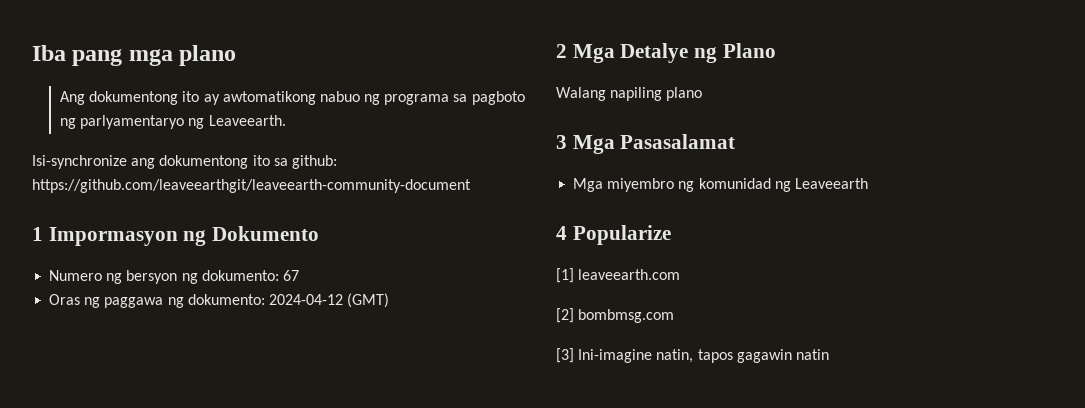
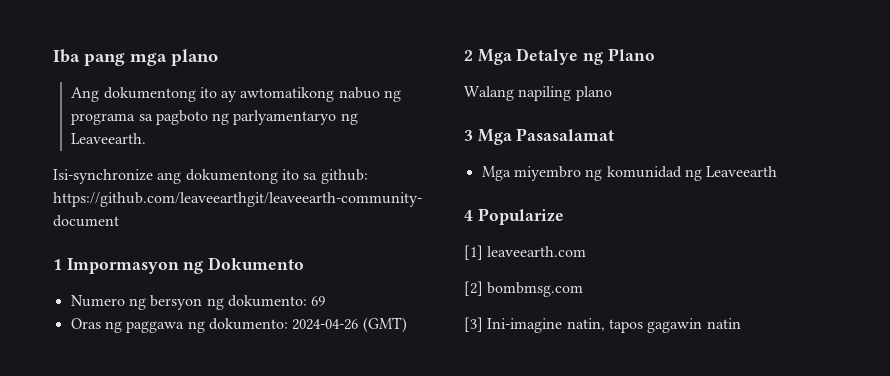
[282,270,299,281] 67 -> [311,296,326,306] 69
[268,294,343,305] 2024-04-12 -> [292,319,359,330] 2024-04-26

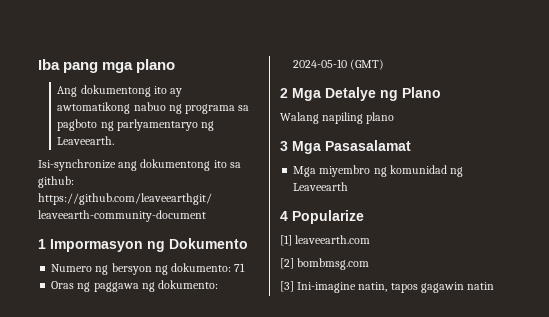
[311,296,326,306] 69 -> [234,263,246,272] 71
[292,319,359,330] 2024-04-26 -> [293,59,348,68] 2024-05-10

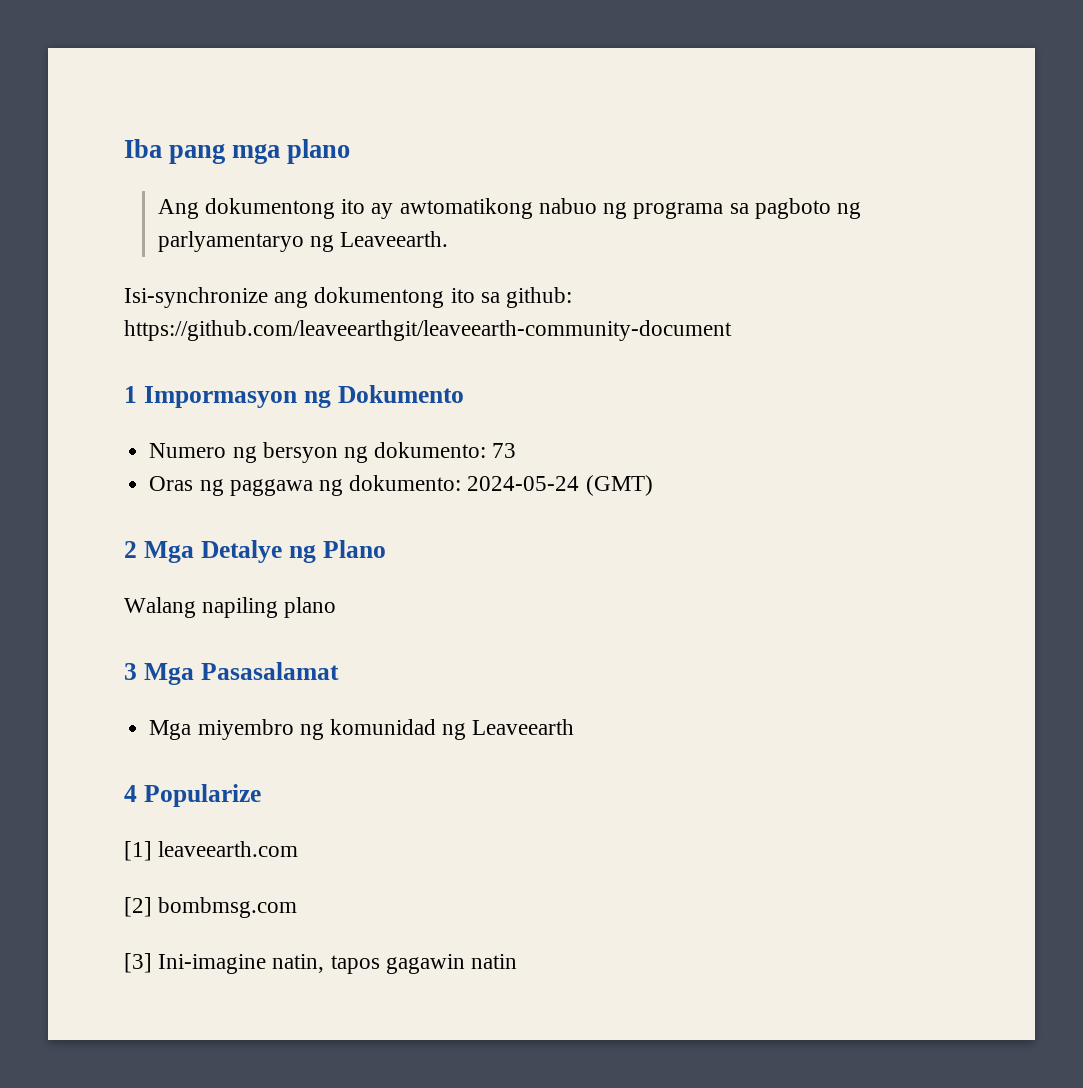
[234,263,246,272] 71 -> [492,443,517,458] 73
[293,59,348,68] 2024-05-10 -> [467,476,580,491] 2024-05-24

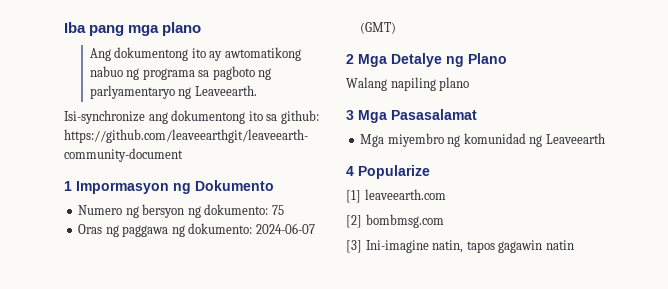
[492,443,517,458] 73 -> [271,205,284,215] 75
[467,476,580,491] 2024-05-24 -> [255,223,315,234] 2024-06-07

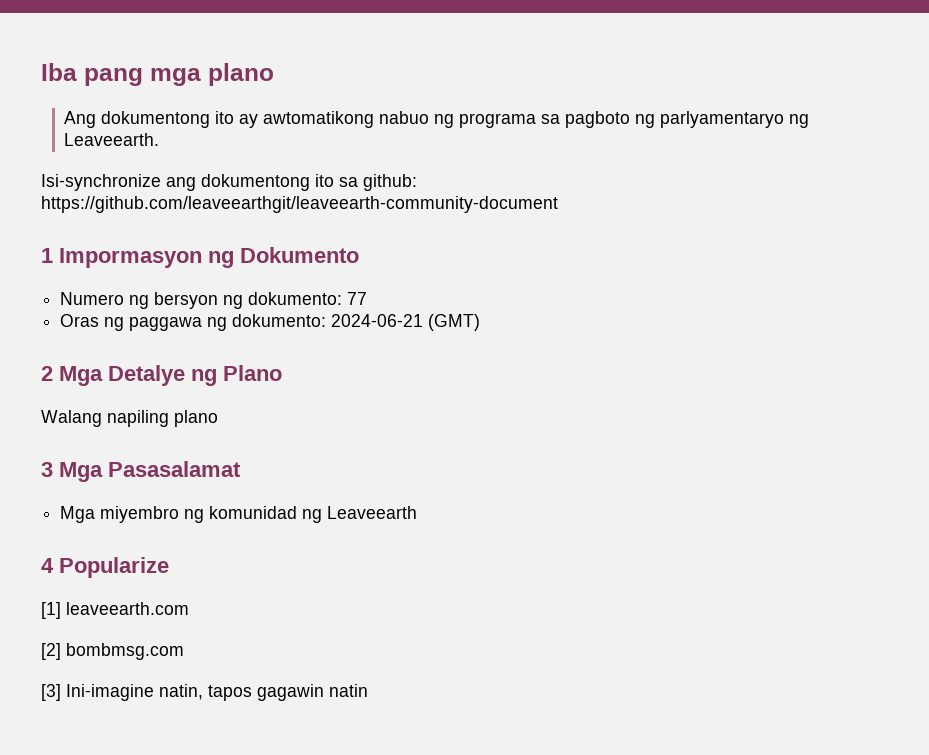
[271,205,284,215] 75 -> [347,292,368,305] 77
[255,223,315,234] 2024-06-07 -> [331,314,424,327] 2024-06-21

